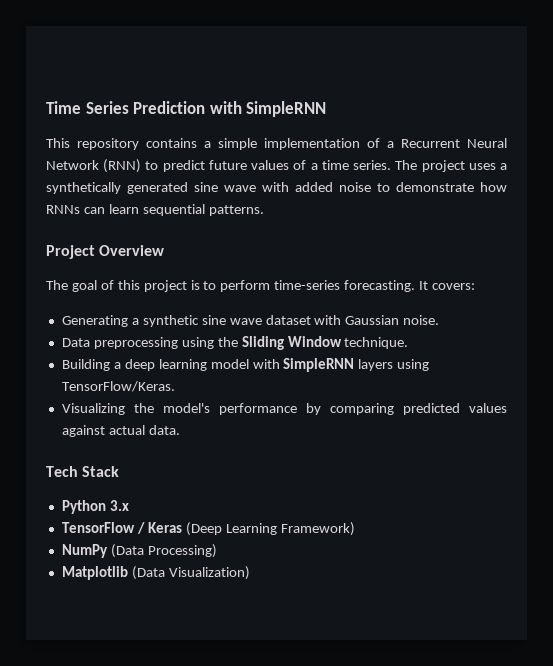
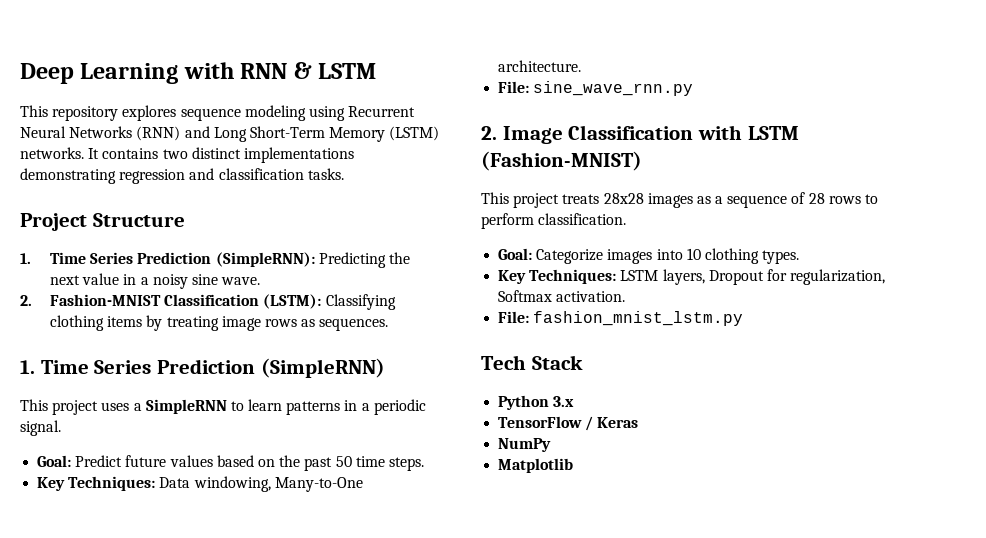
[46,101,327,117] [46,138,507,150] [46,159,507,173] [46,182,507,194] [46,204,264,216] [46,245,165,259] [46,280,476,292] [61,315,440,327] [61,336,409,350] [61,358,430,372] [61,381,175,392] [61,403,508,415] [61,425,180,437] Time Series Prediction with SimpleRNN // This repository contains a simple implementation of a Recurrent Neural Network (RNN) to predict future values of a time series. The project uses a synthetically generated sine wave with added noise to demonstrate how RNNs can learn sequential patterns. // Project Overview // The goal of this project is to perform time-series forecasting. It covers: // Generating a synthetic sine wave dataset with Gaussian noise. // Data preprocessing using the Sliding Window technique. // Building a deep learning model with SimpleRNN layers using TensorFlow/Keras. // Visualizing the model's performance by comparing predicted values against actual data. -> [20,62,377,84] [20,105,416,121] [20,126,440,142] [20,147,354,163] [20,168,344,184] [20,213,185,231] [20,252,410,268] [49,273,261,289] [20,294,396,310] [49,315,389,331] [20,358,385,378] [20,399,426,415] [20,420,61,436] [37,455,424,471] [37,476,363,492] [498,60,582,72] [498,81,694,96] [481,125,799,144] [481,151,642,171] [481,192,879,208] [481,213,627,229] [498,248,800,264] [498,269,886,285] [498,290,626,302] [498,311,744,326] Deep Learning with RNN & LSTM // This repository explores sequence modeling using Recurrent Neural Networks (RNN) and Long Short-Term Memory (LSTM) networks. It contains two distinct implementations demonstrating regression and classification tasks. // Project Structure // 1. Time Series Prediction (SimpleRNN): Predicting the next value in a noisy sine wave. // 2. Fashion-MNIST Classification (LSTM): Classifying clothing items by treating image rows as sequences. // 1. Time Series Prediction (SimpleRNN) // This project uses a SimpleRNN to learn patterns in a periodic signal. // Goal: Predict future values based on the past 50 time steps. // Key Techniques: Data windowing, Many-to-One architecture. // File: sine_wave_rnn.py // 2. Image Classification with LSTM (Fashion-MNIST) // This project treats 28x28 images as a sequence of 28 rows to perform classification. // Goal: Categorize images into 10 clothing types. // Key Techniques: LSTM layers, Dropout for regularization, Softmax activation. // File: fashion_mnist_lstm.py
[185,522,355,536] (Deep Learning Framework) -> (639, 422) none
[110,544,217,558] (Data Processing) -> (552, 445) none
[131,566,250,580] (Data Visualization) -> (574, 465) none

